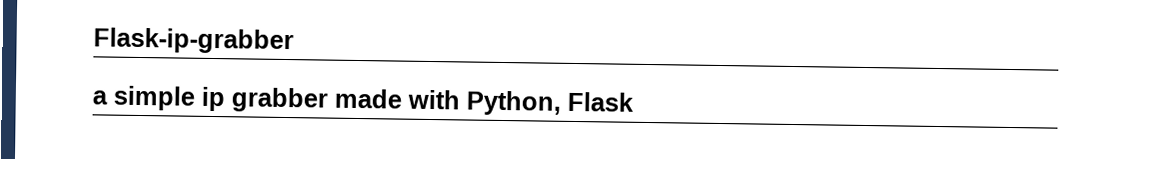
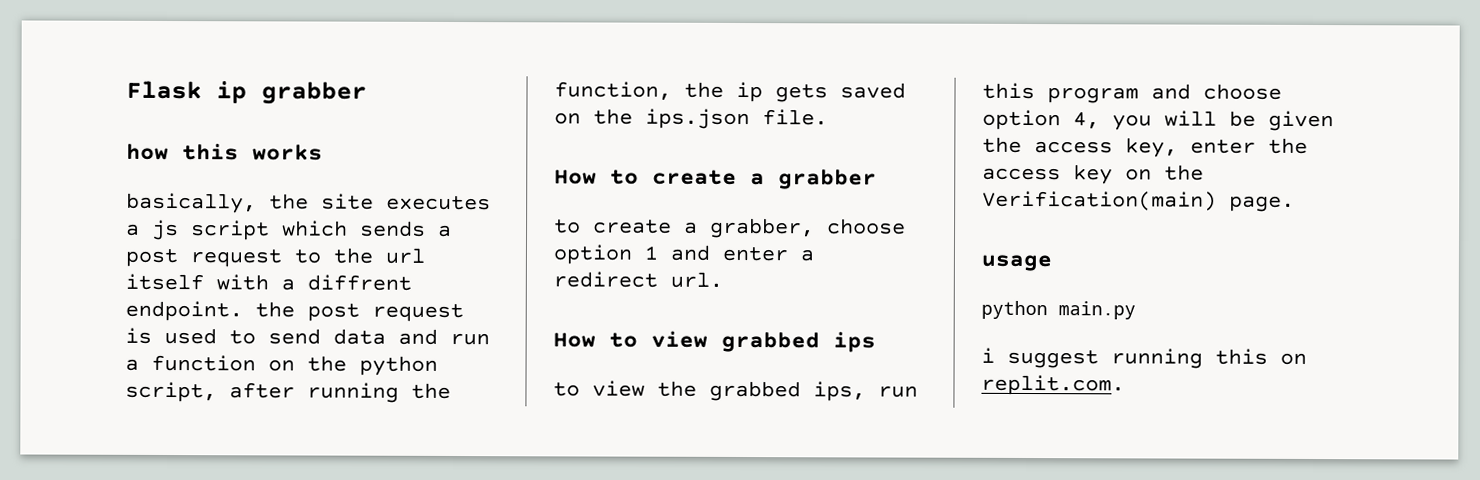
[93,27,294,55] [92,85,195,111] Flask-ip-grabber // a simple -> [126,80,202,100] Flask
[334,88,634,116] made with Python, Flask -> [126,143,323,161] [126,192,491,214] [126,219,452,241] [125,247,425,268] [125,273,412,291] [125,300,464,323] [125,327,490,346] [125,354,438,376] [125,381,451,403] [554,81,906,103] [554,108,828,130] [554,169,877,190] [554,217,906,239] [553,244,814,265] [553,271,723,288] [553,330,876,353] [553,380,918,402] [982,82,1282,104] [982,109,1334,132] [982,136,1308,158] [982,164,1204,185] [982,190,1295,212] [981,254,1052,272] [981,300,1136,320] [981,347,1307,369] [981,374,1125,396] // how this works // basically, the site executes a js script which sends a post request to the url itself with a diffrent endpoint. the post request is used to send data and run a function on the python script, after running the function, the ip gets saved on the ips.json file. // How to create a grabber // to create a grabber, choose option 1 and enter a redirect url. // How to view grabbed ips // to view the grabbed ips, run this program and choose option 4, you will be given the access key, enter the access key on the Verification(main) page. // usage // python main.py // i suggest running this on replit.com.

